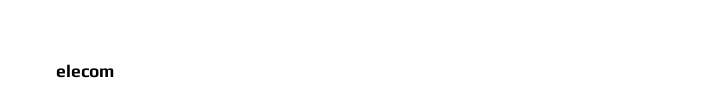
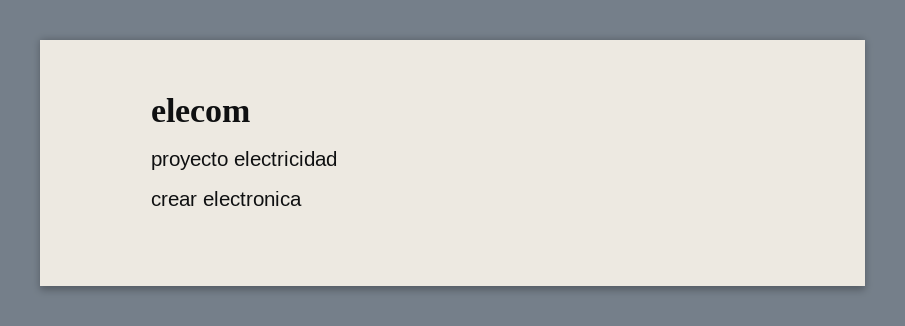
(114, 71) none -> [151,151,337,170] [151,191,302,206] // proyecto electricidad // crear electronica

